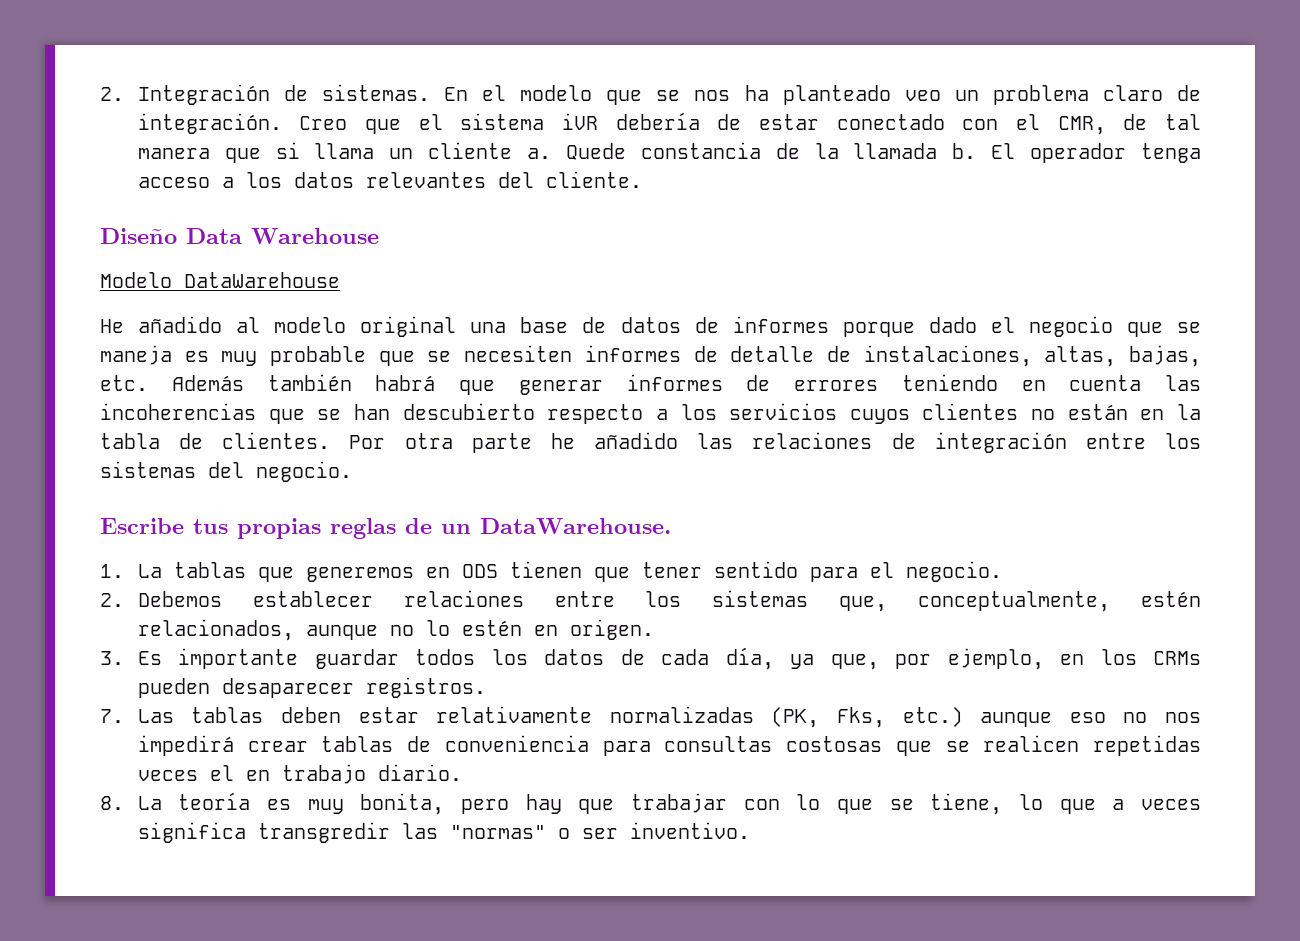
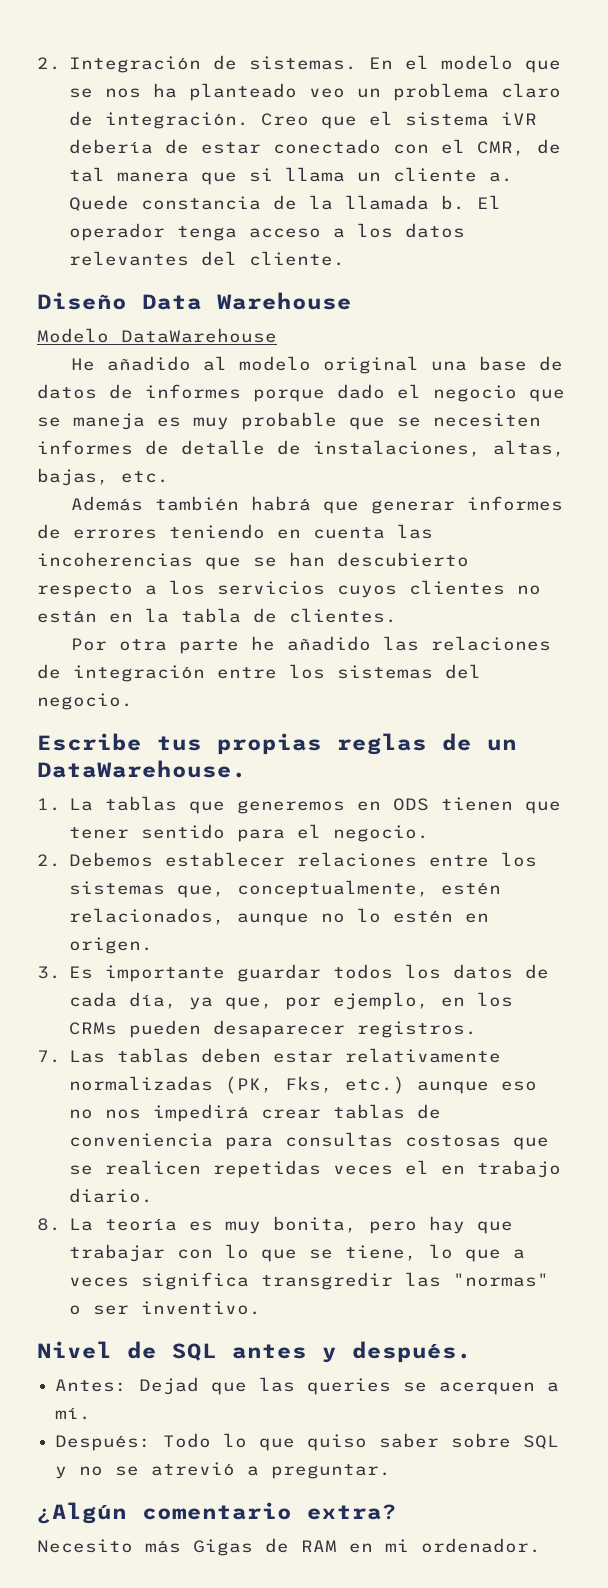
(148, 383) none -> (169, 477) //
(331, 440) none -> (397, 615) //
(750, 830) none -> [37,1341,472,1363] [55,1377,560,1395] [55,1407,92,1420] [55,1433,560,1451] [55,1462,392,1479] [37,1502,397,1524] [37,1538,541,1556] // Nivel de SQL antes y después. // Antes: Dejad que las queries se acerquen a mí. // Después: Todo lo que quiso saber sobre SQL y no se atrevió a preguntar. // ¿Algún comentario extra? // Necesito más Gigas de RAM en mi ordenador.

